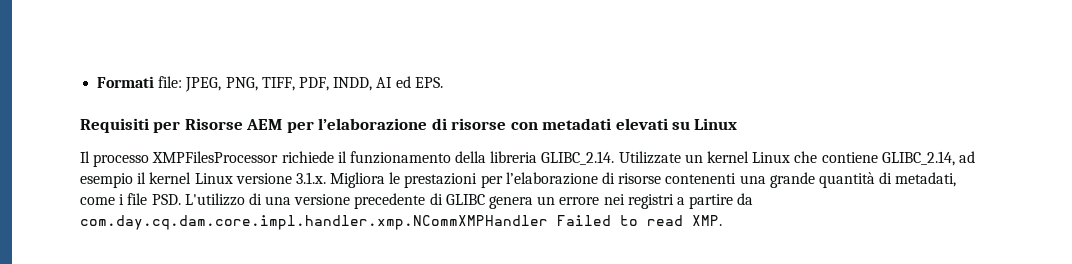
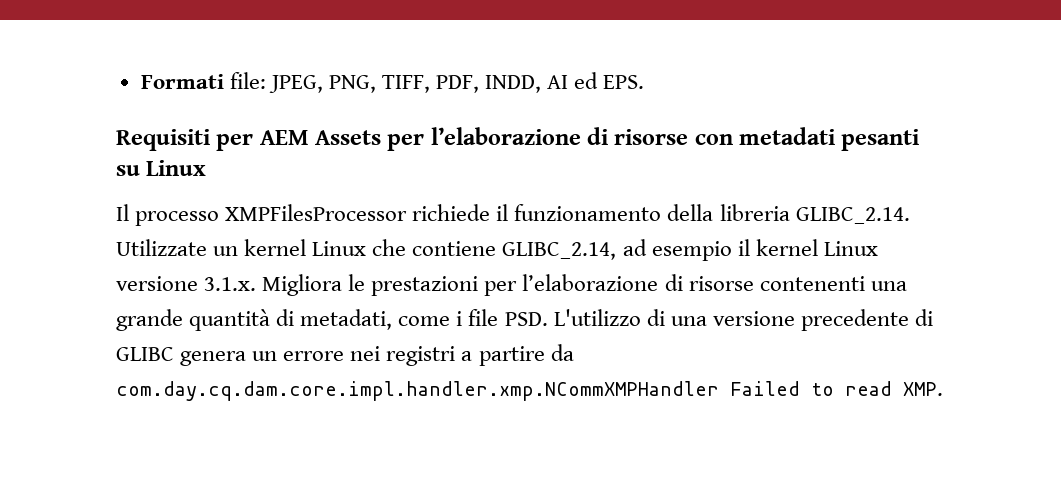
[184,118,283,130] Risorse AEM -> [259,130,382,145] AEM Assets
[615,118,668,130] elevati -> [841,129,920,151] pesanti

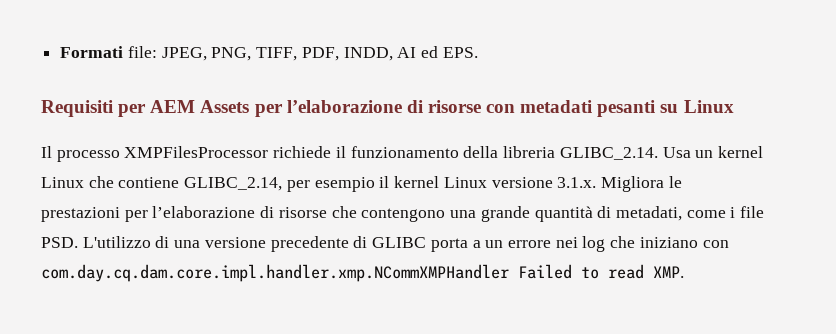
[116,239,207,256] Utilizzate -> [662,147,691,158] Usa
[622,239,647,256] ad -> [286,180,310,192] per
[759,276,865,291] contenenti -> [331,206,446,222] che contengono
[180,351,247,366] genera -> [430,238,481,252] porta a
[386,344,574,366] registri a partire da -> [582,236,729,252] log che iniziano con

